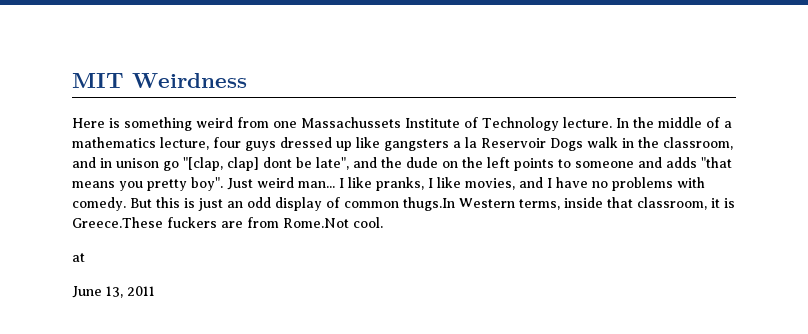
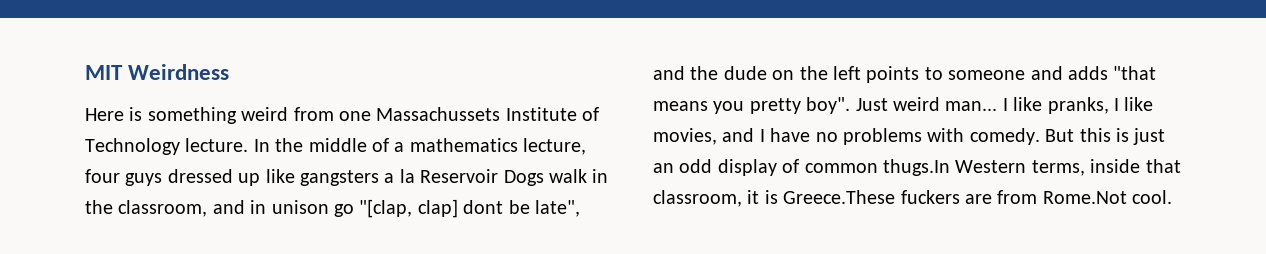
[72,253,85,262] [72,286,155,298] // at // June 13, 2011 -> (1173, 197) none

